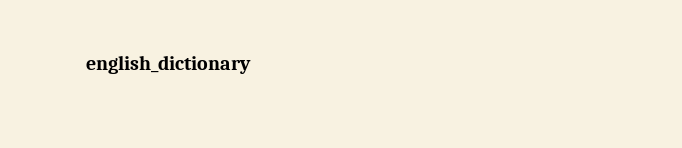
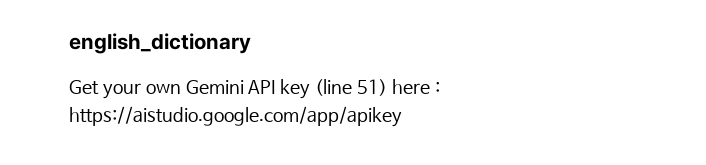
(251, 64) none -> [69,79,440,99] [69,106,402,127] // Get your own Gemini API key (line 51) here : https://aistudio.google.com/app/apikey

